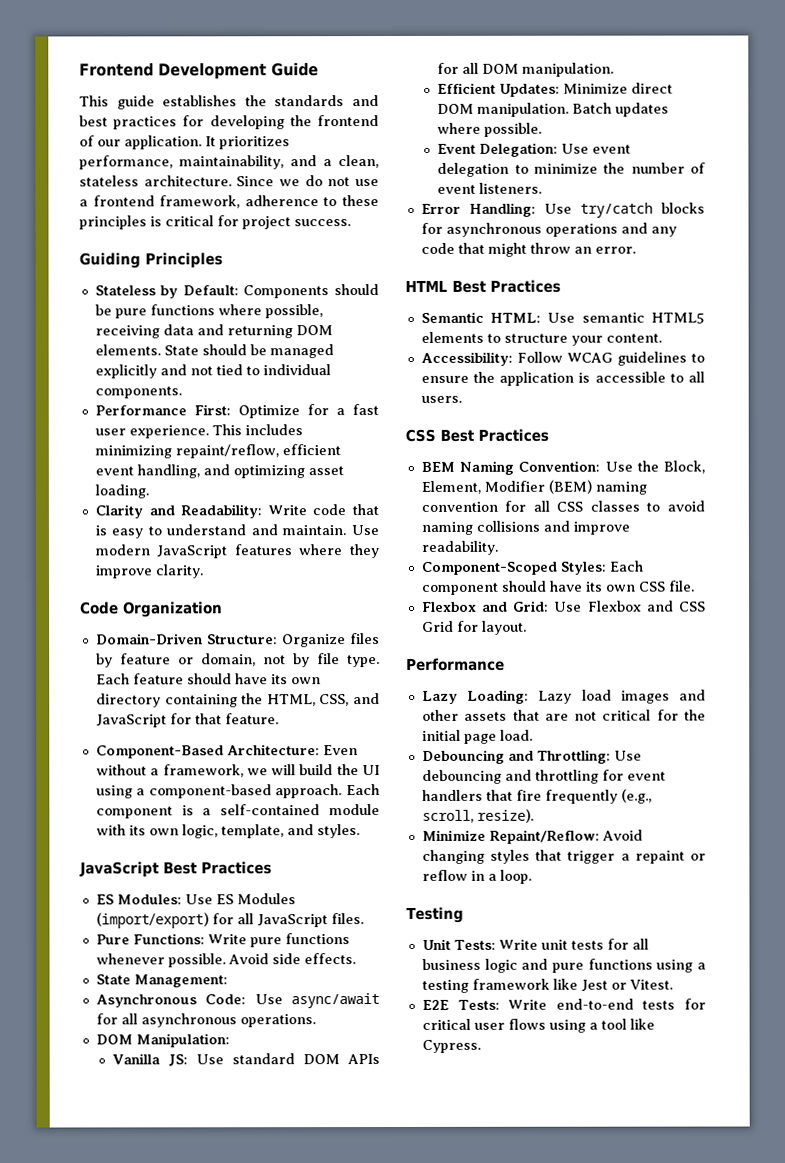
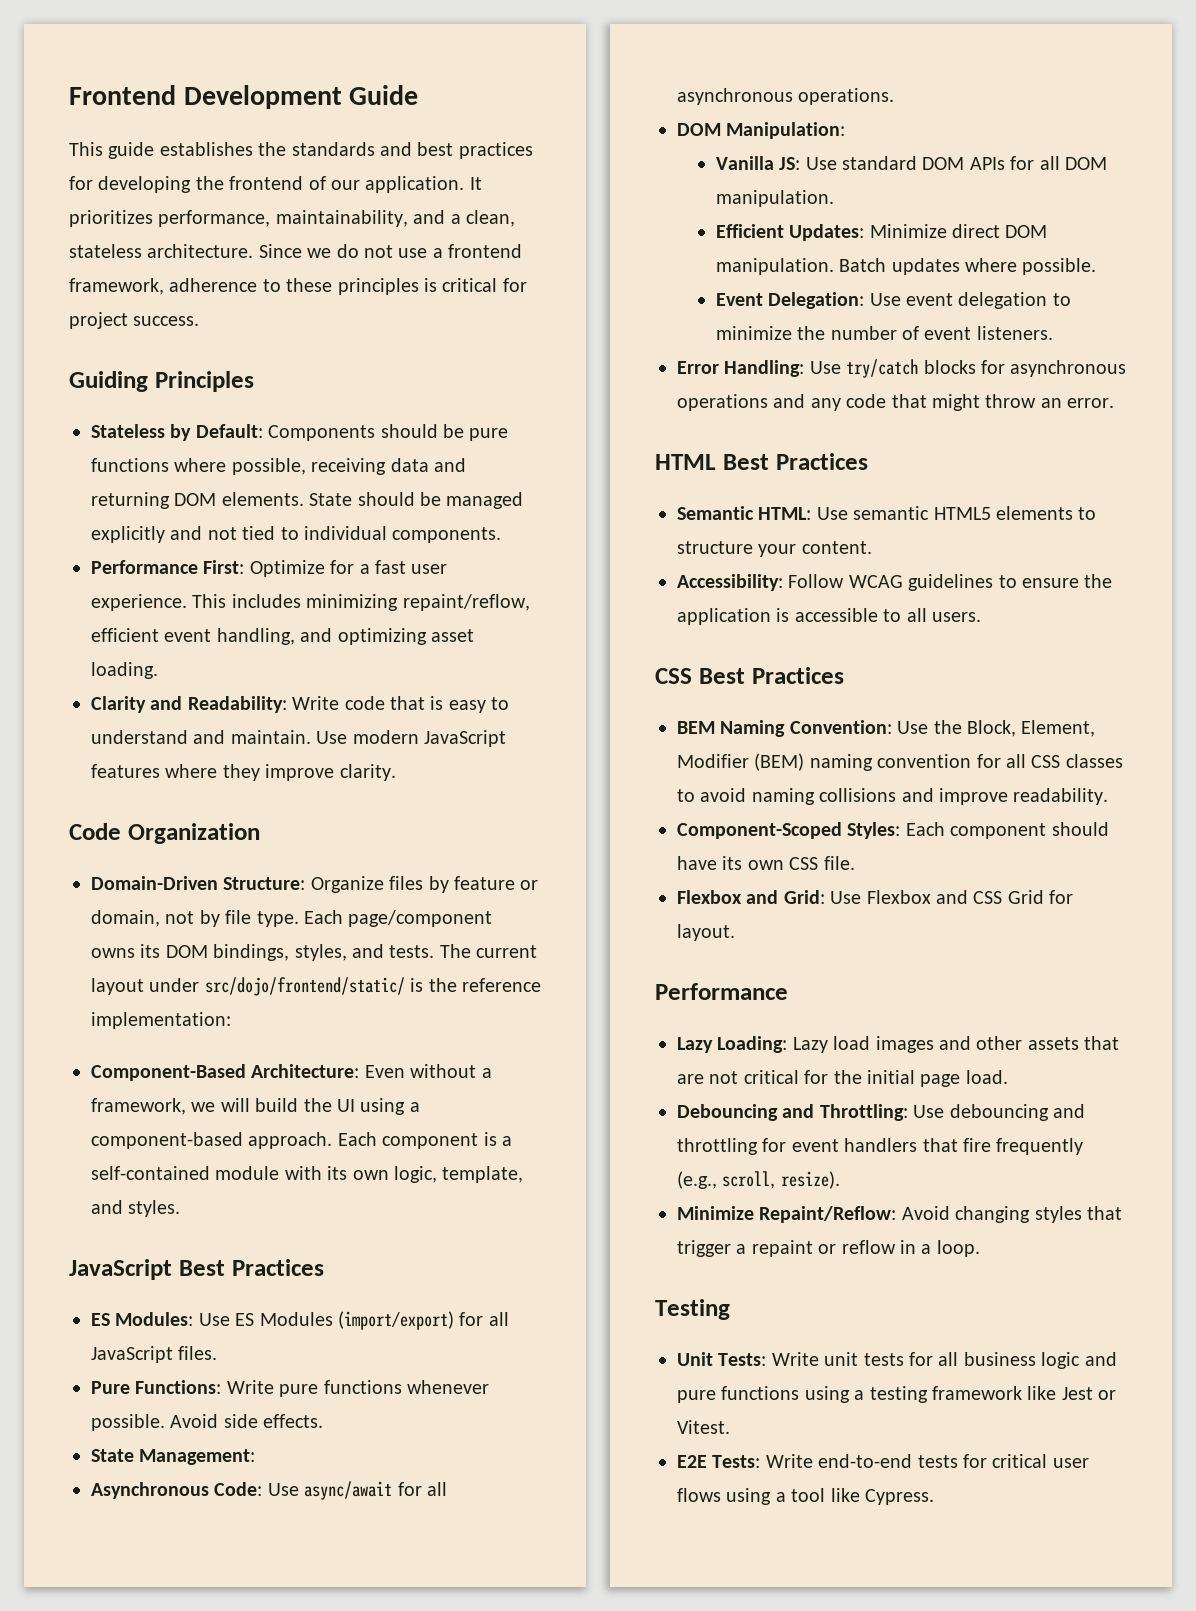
[132,673,321,685] [95,693,381,708] [95,713,279,728] feature should have its own directory containing the HTML, CSS, and JavaScript for that feature. -> [348,910,493,927] [91,944,538,961] [91,977,541,996] [91,1012,231,1029] page/component owns its DOM bindings, styles, and tests. The current layout under src/dojo/frontend/static/ is the reference implementation:

